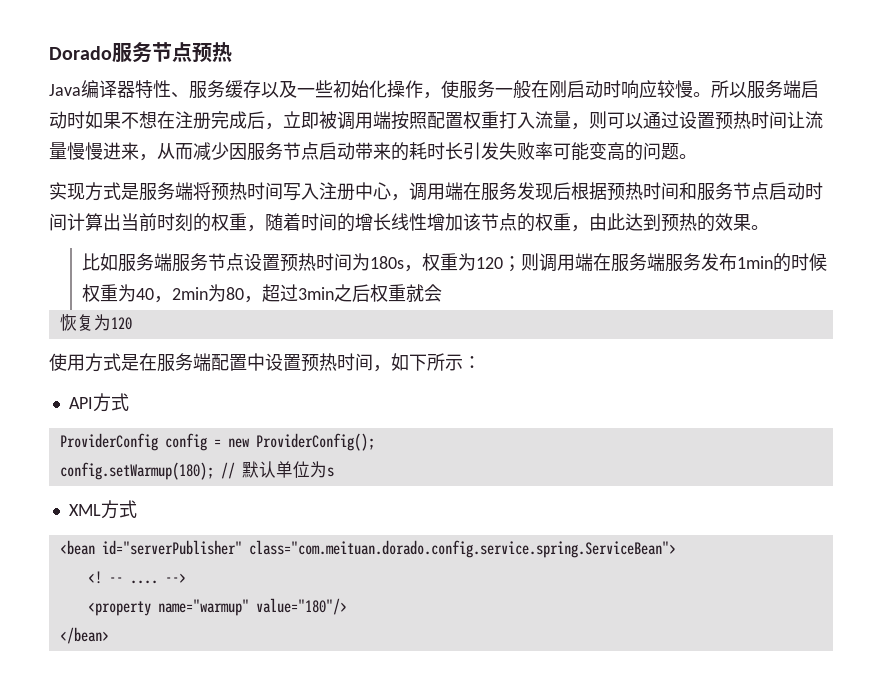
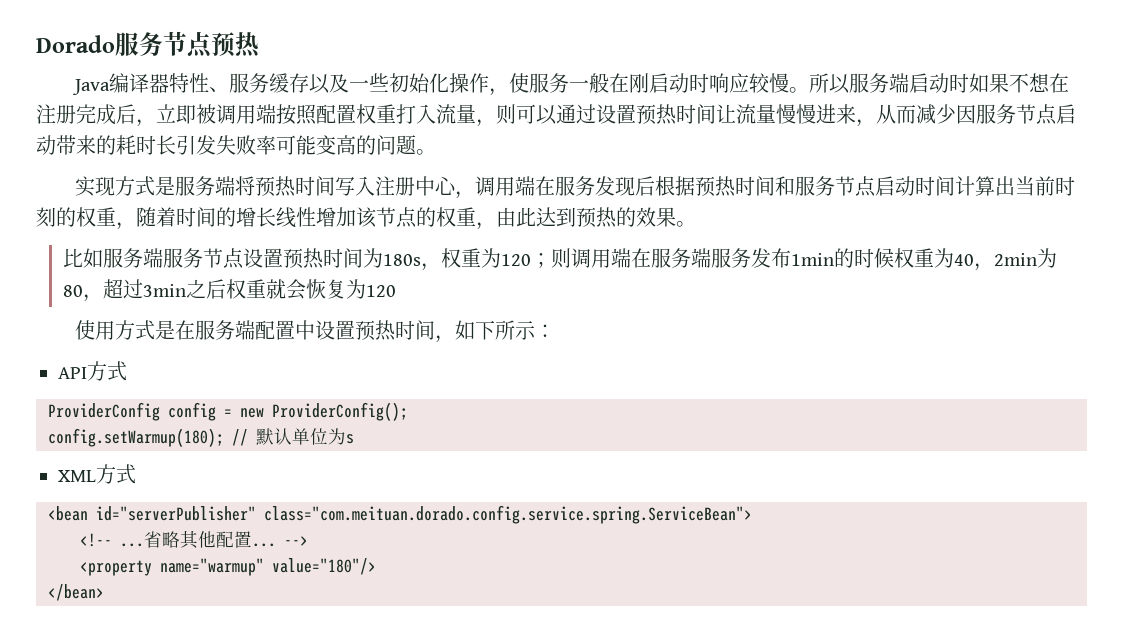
(443, 293) // -> (307, 289) none
[87,571,158,584] <! -- .... -> [80,530,276,549] <!-- ...省略其他配置...

